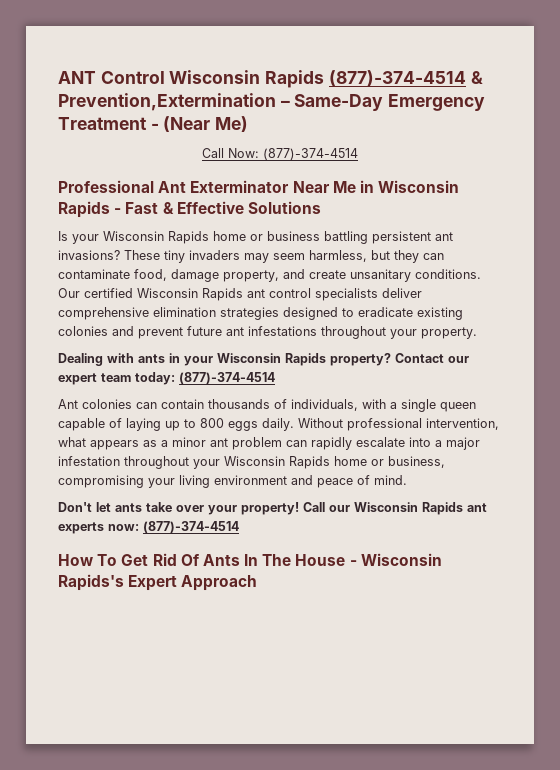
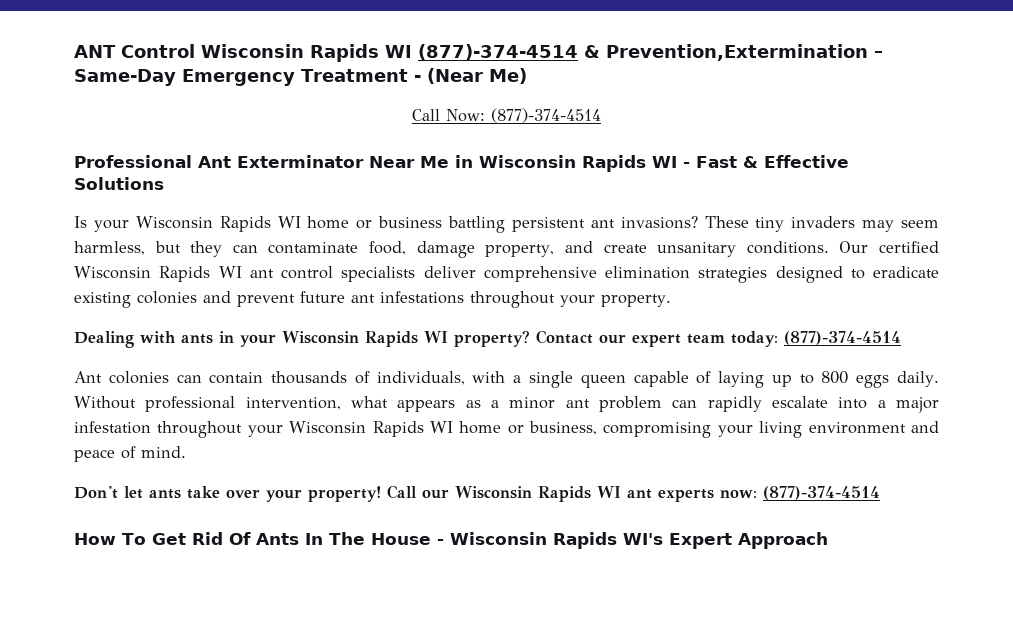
(325, 79) none -> [385,45,412,58] WI
(110, 209) none -> [652,156,677,168] WI
(209, 237) none -> [277,216,301,228] WI
(243, 294) none -> [218,266,242,278] WI
(326, 359) none -> [424,331,448,343] WI
(330, 462) none -> [429,421,453,433] WI
(463, 508) none -> [597,486,621,498] WI
[58,574,124,591] Rapids's -> [552,532,663,549] Rapids WI's

